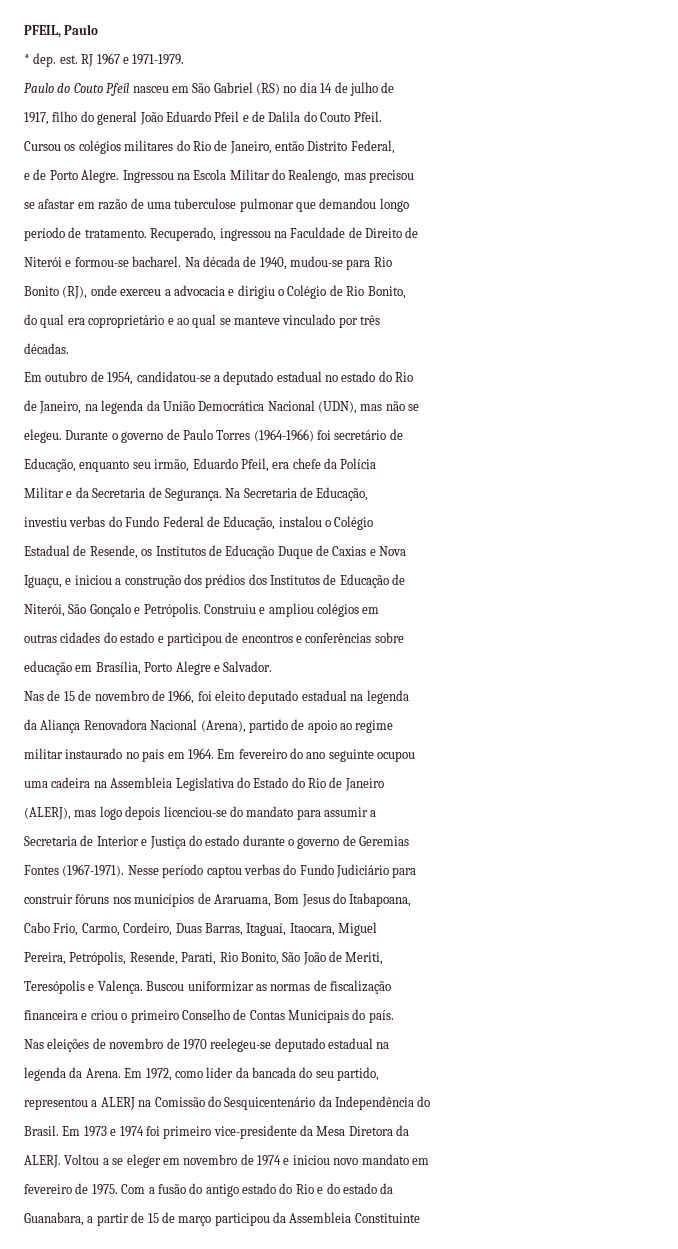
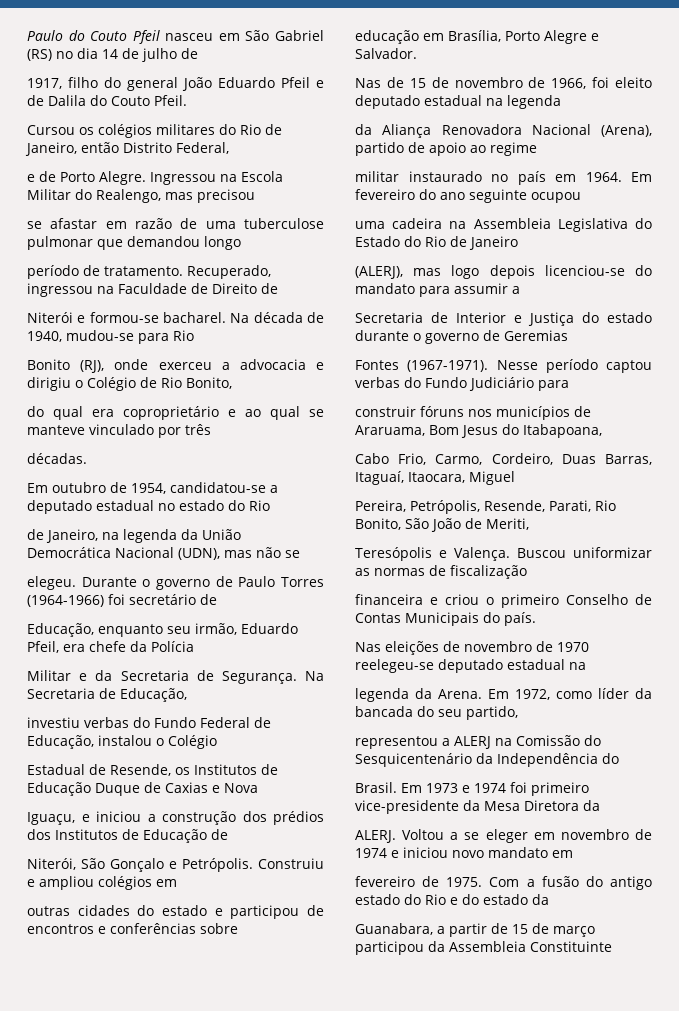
[24,24,99,38] [24,53,185,67] PFEIL, Paulo // * dep. est. RJ 1967 e 1971-1979. // -> (27, 35) none

